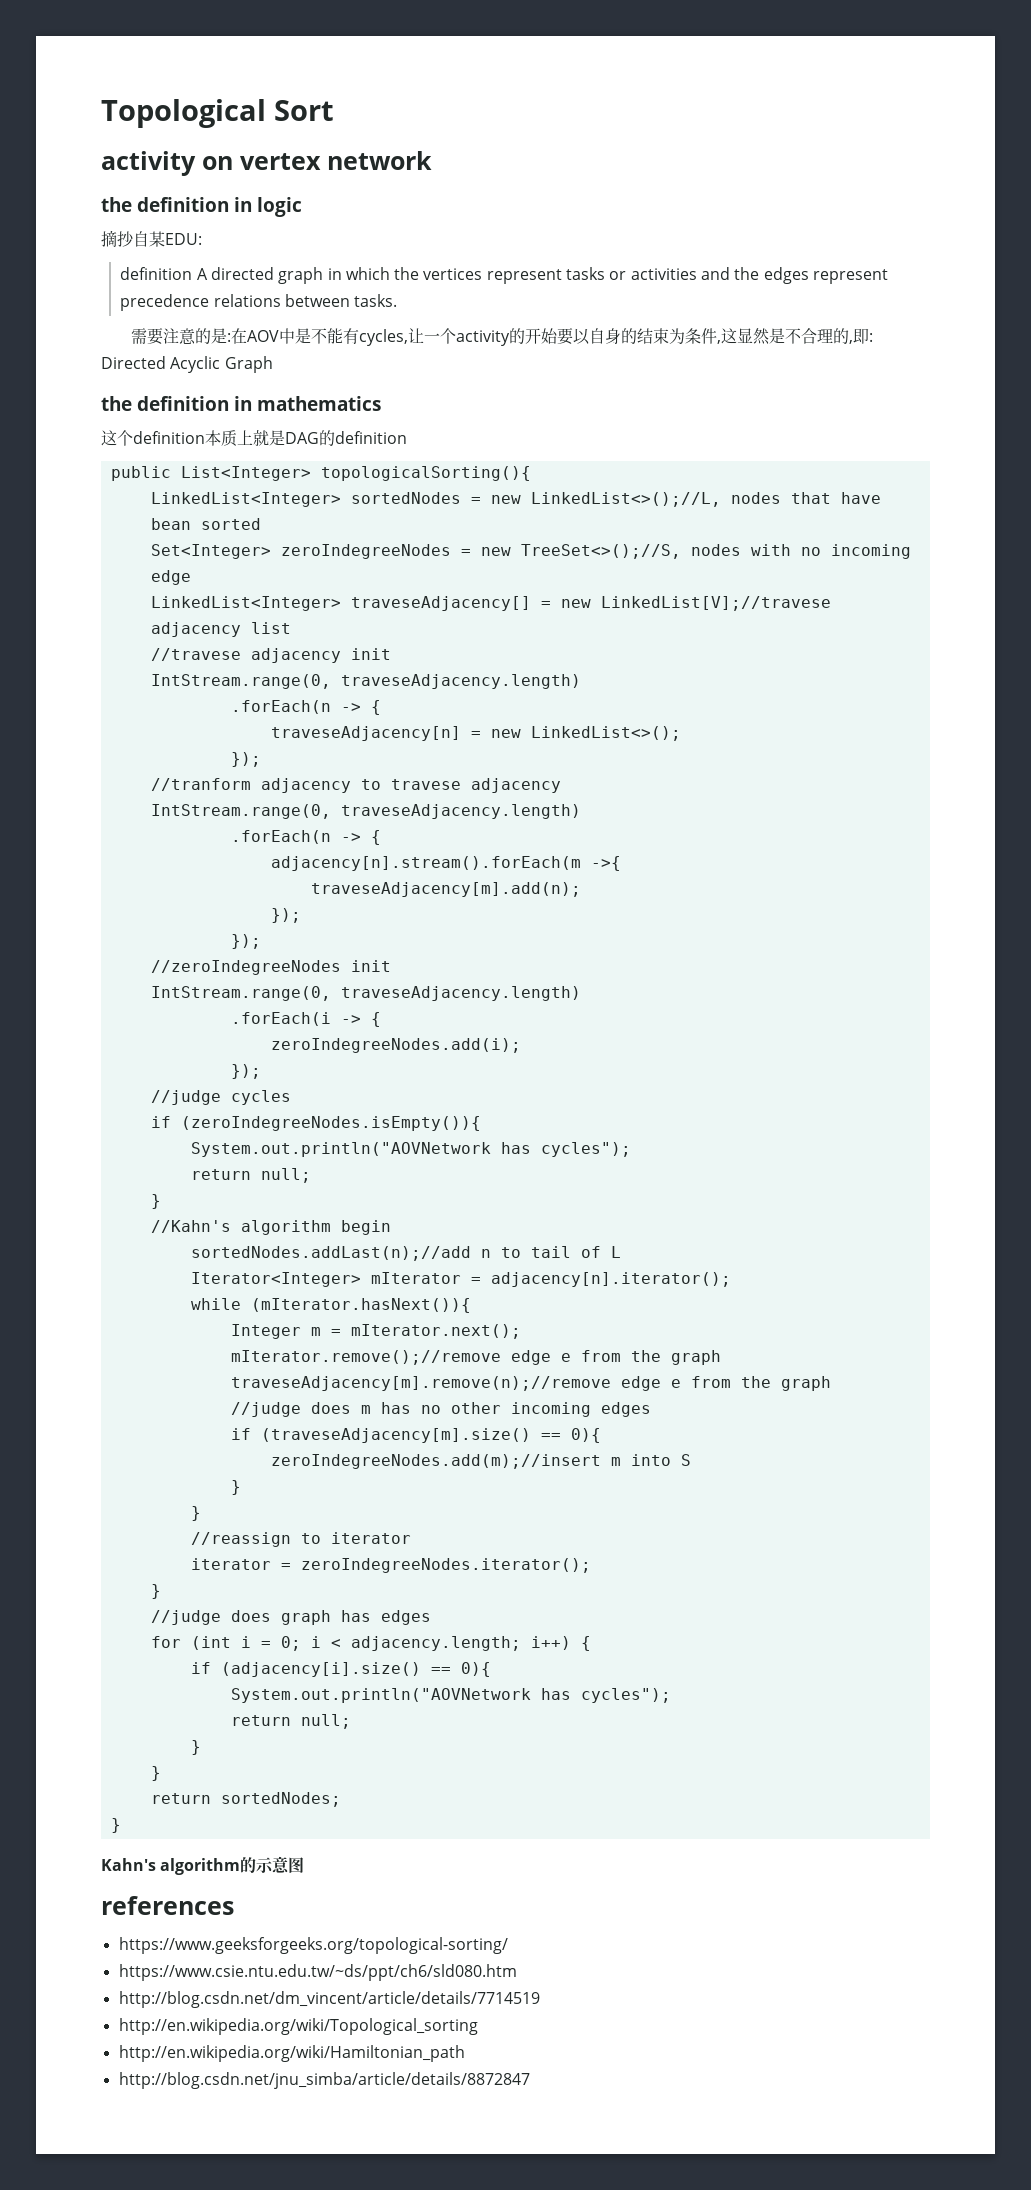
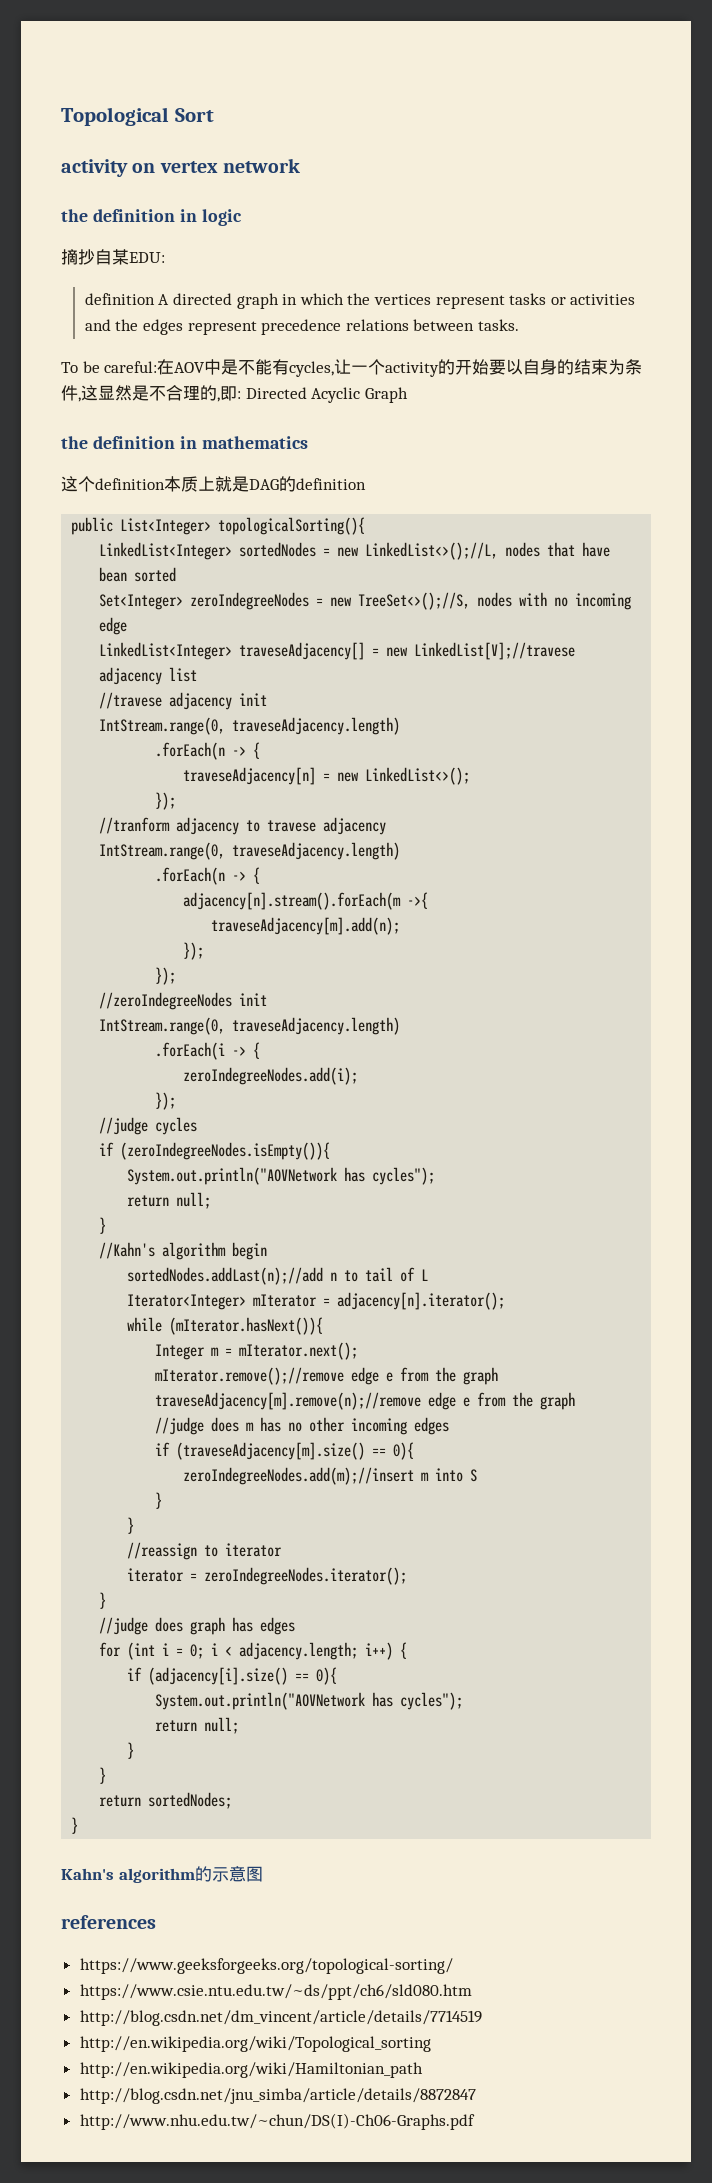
[131,328,232,345] 需要注意的是: -> [61,361,158,373] To be careful:
(530, 2080) none -> [79,2113,475,2130] // http://www.nhu.edu.tw/~chun/DS(I)-Ch06-Graphs.pdf

